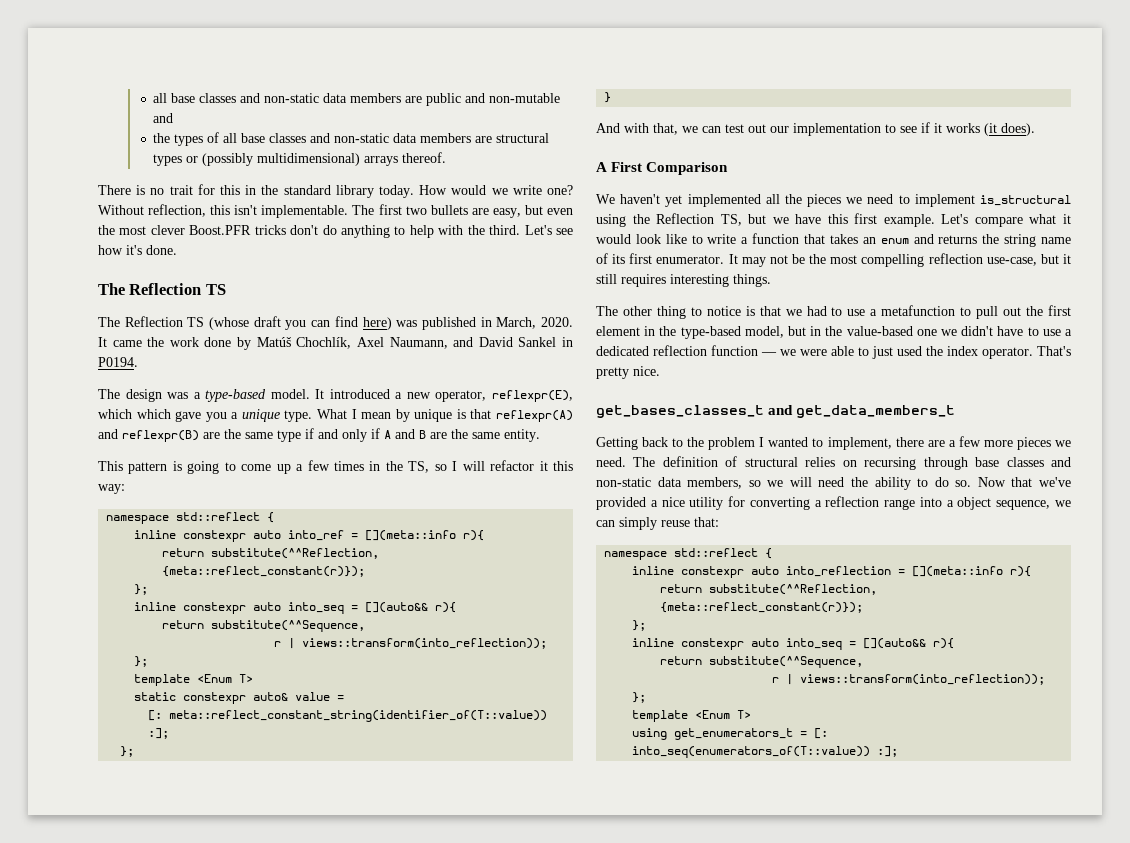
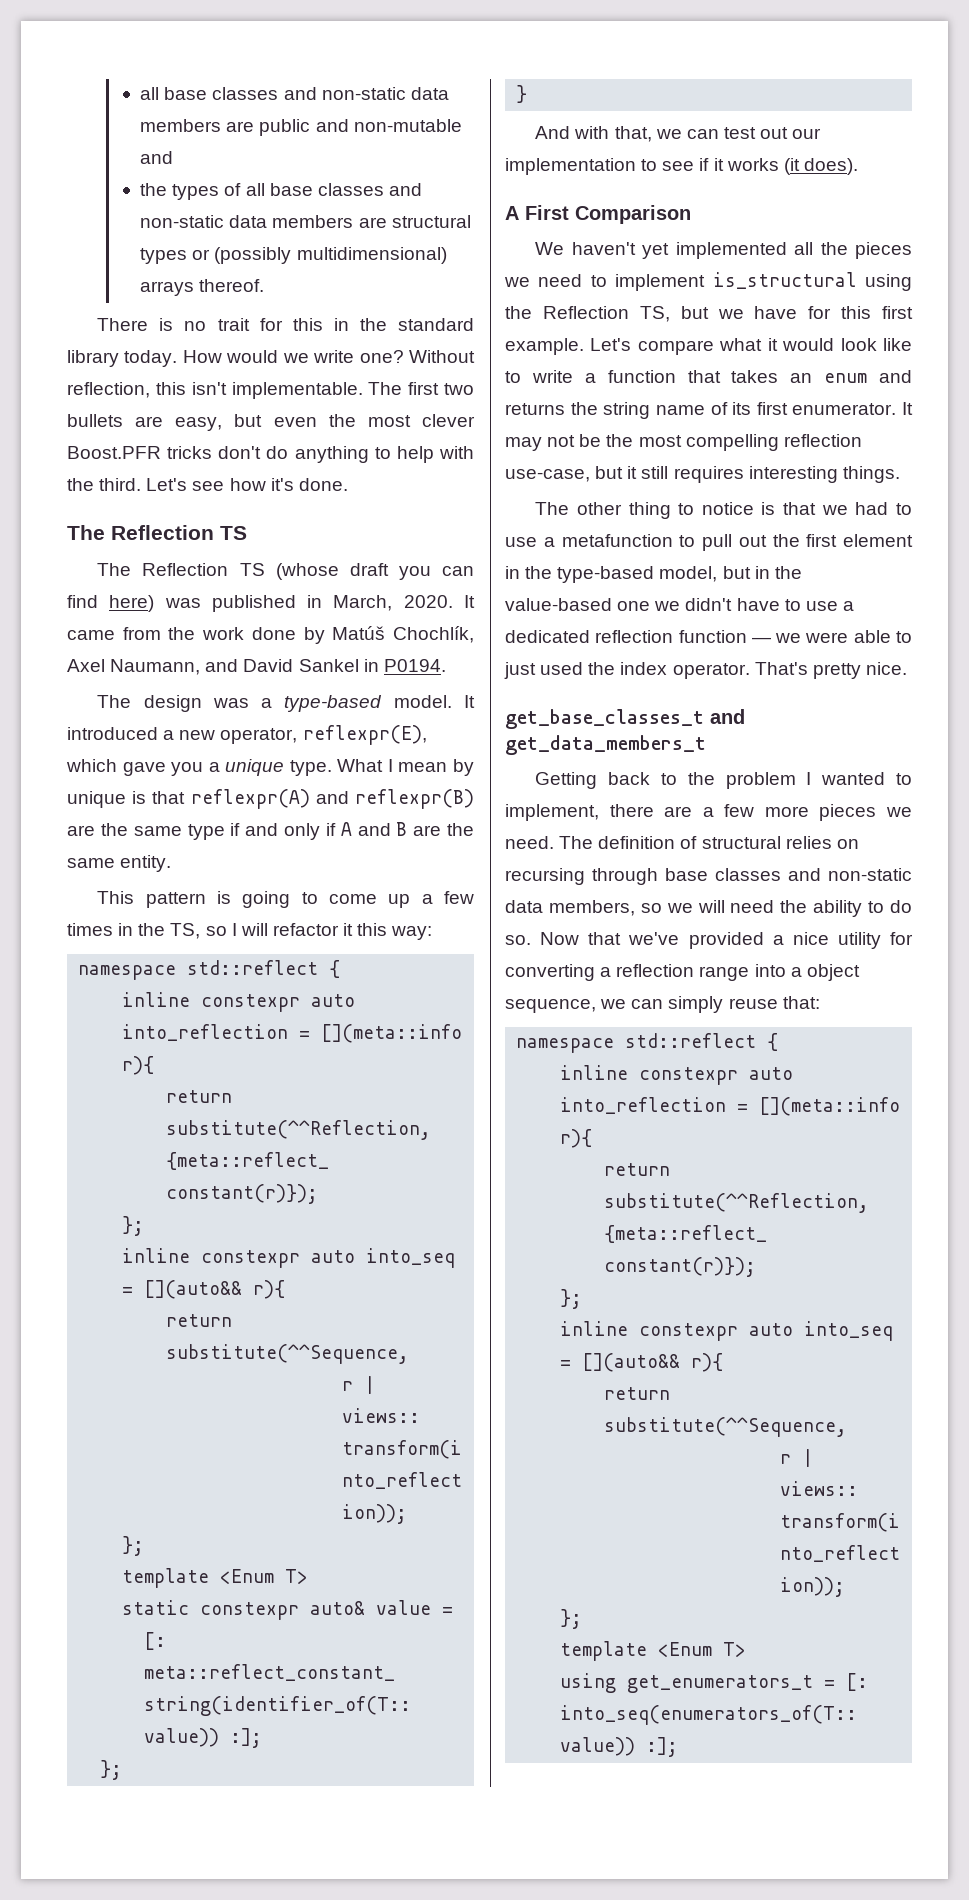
(142, 343) none -> [122,627,161,640] from
[136,409,171,419] which -> (117, 765) none
[288,530,345,541] into_ref -> [122,1024,289,1041] into_reflection
(822, 219) none -> [808,306,832,319] for
[596,405,764,418] get_bases_classes_t -> [505,709,704,729] get_base_classes_t

